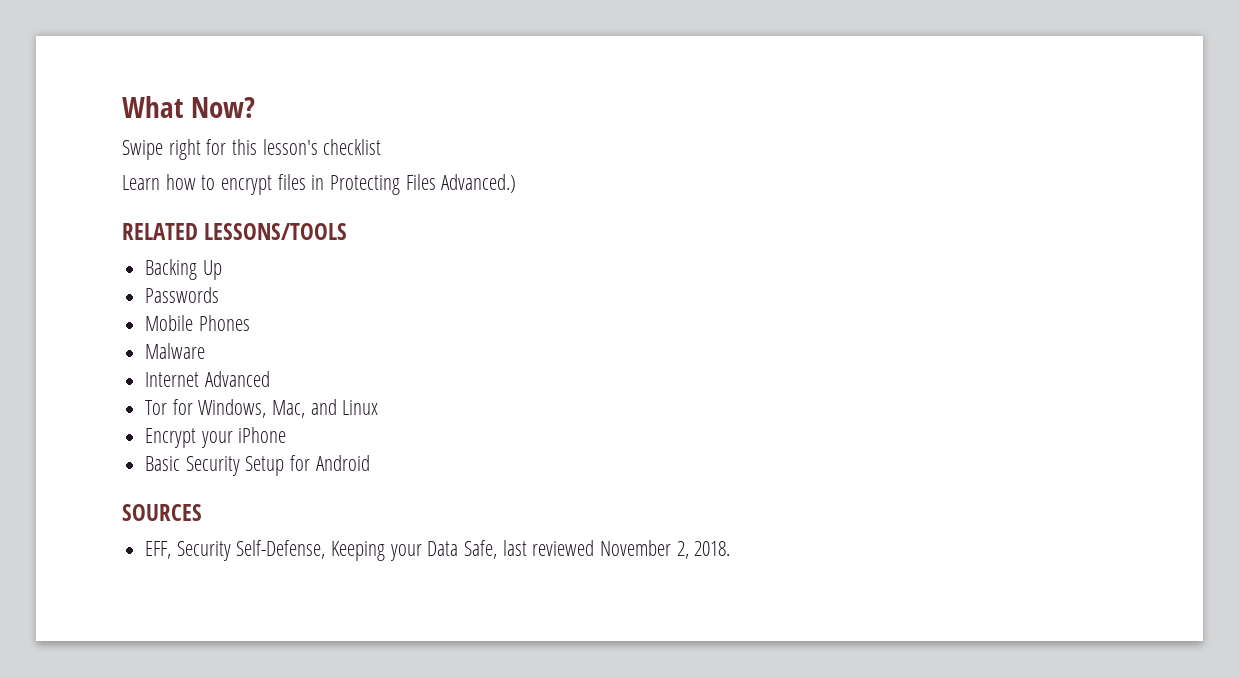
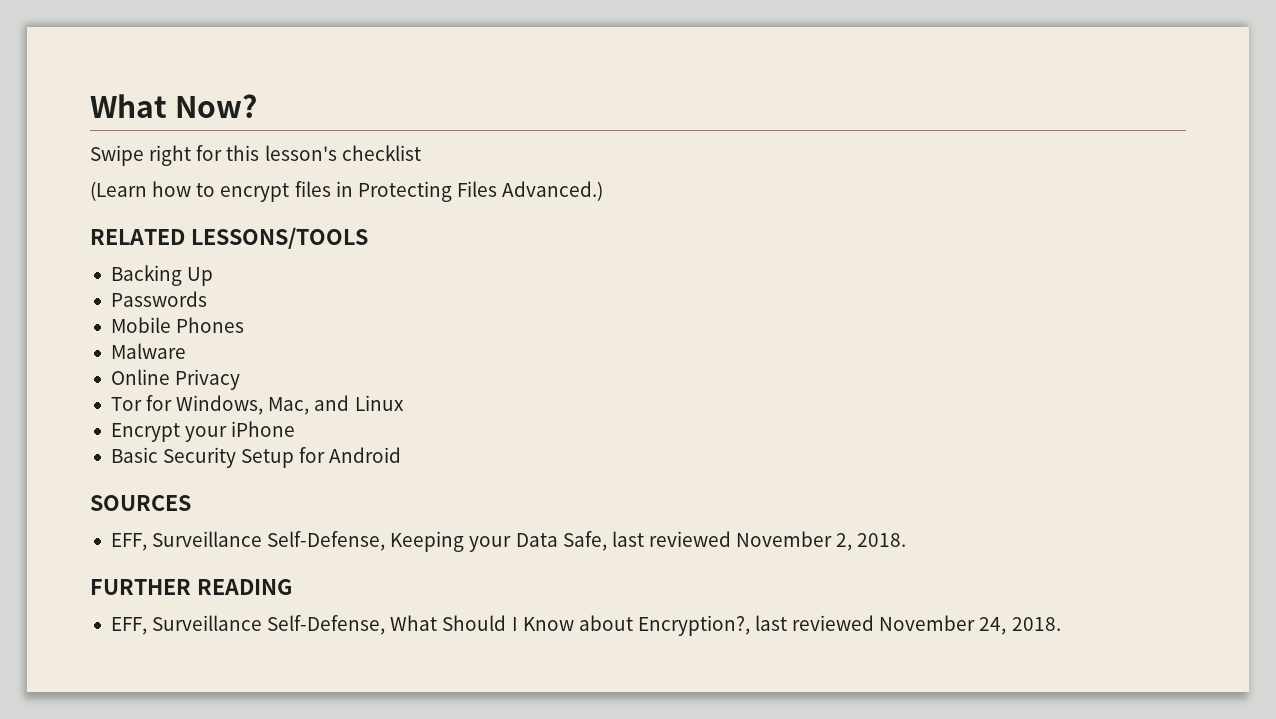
[122,175,160,190] Learn -> [90,181,147,201] (Learn
[145,371,270,387] Internet Advanced -> [110,369,241,390] Online Privacy
[176,541,231,561] Security -> [152,531,263,547] Surveillance
(731, 548) none -> [90,579,292,595] [110,615,1061,636] // FURTHER READING // EFF, Surveillance Self-Defense, What Should I Know about Encryption?, last reviewed November 24, 2018.

